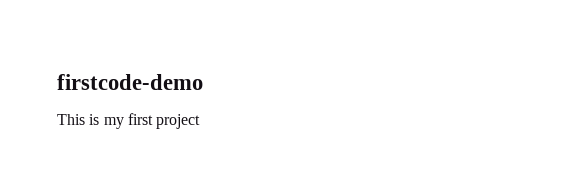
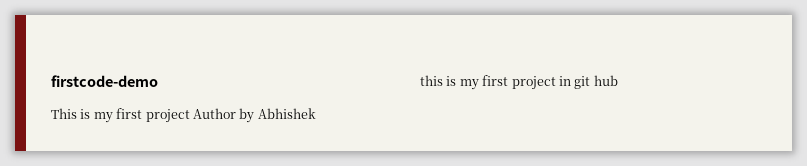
(201, 121) none -> [192,108,316,123] [420,75,618,90] Author by Abhishek // this is my first project in git hub

